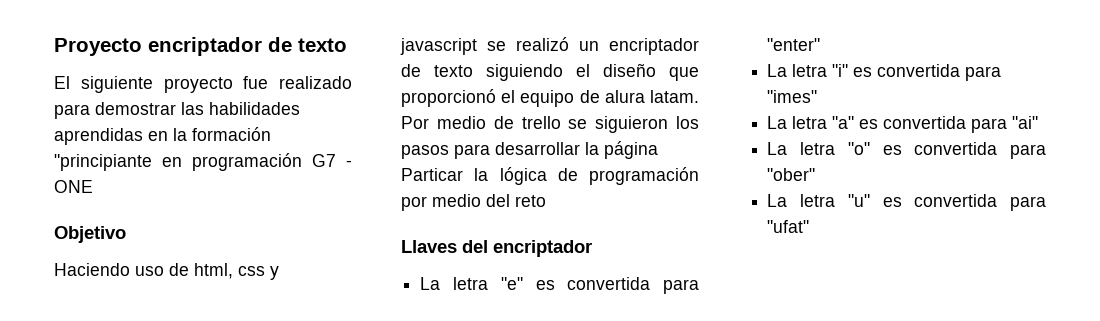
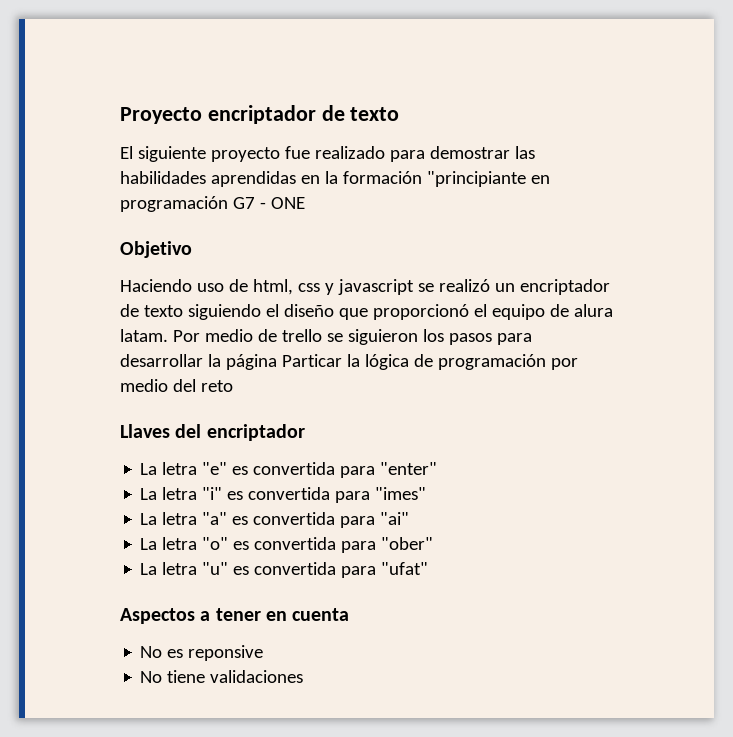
(810, 226) none -> [120,608,350,624] [140,645,264,661] [140,670,304,683] // Aspectos a tener en cuenta // No es reponsive // No tiene validaciones

